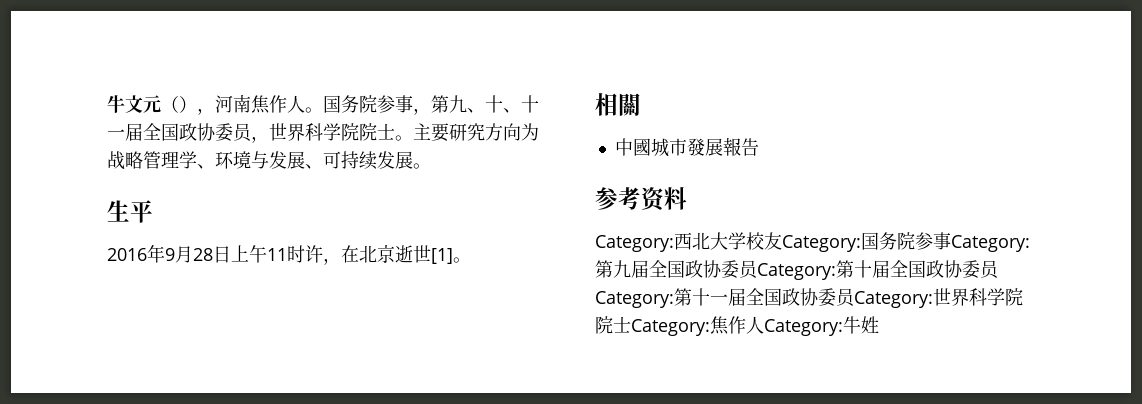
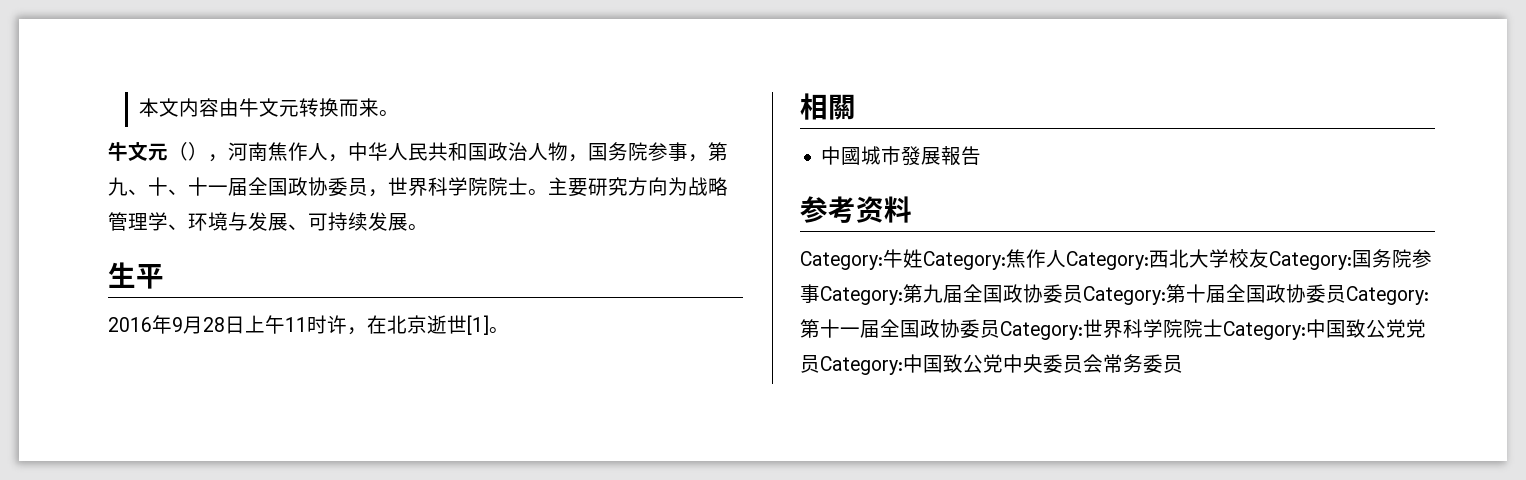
(107, 104) none -> [138,98,399,117] 本文内容由牛文元转换而来。 //
[305,107,323,113] 。 -> [328,142,588,162] ，中华人民共和国政治人物，
(674, 243) none -> [883,249,1149,270] 牛姓Category:焦作人Category:
[710,316,879,336] 焦作人Category:牛姓 -> [1306,319,1426,338] [800,354,1183,375] 中国致公党党员Category:中国致公党中央委员会常务委员

